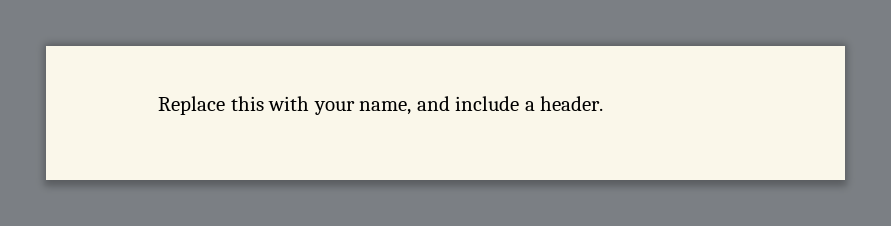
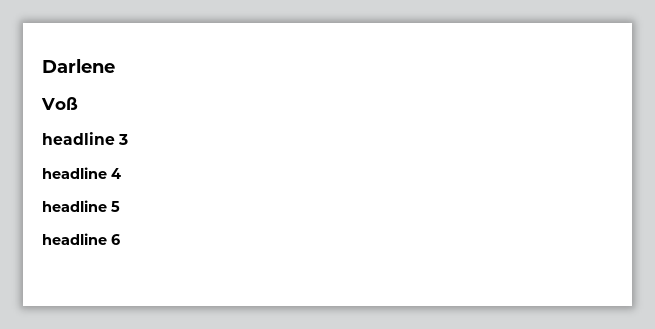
[158,96,604,115] Replace this with your name, and include a header. -> [42,59,115,73] [41,97,78,110] [42,132,129,145] [42,167,121,179] [42,200,120,212] [42,233,120,245] Darlene // Voß // headline 3 // headline 4 // headline 5 // headline 6

